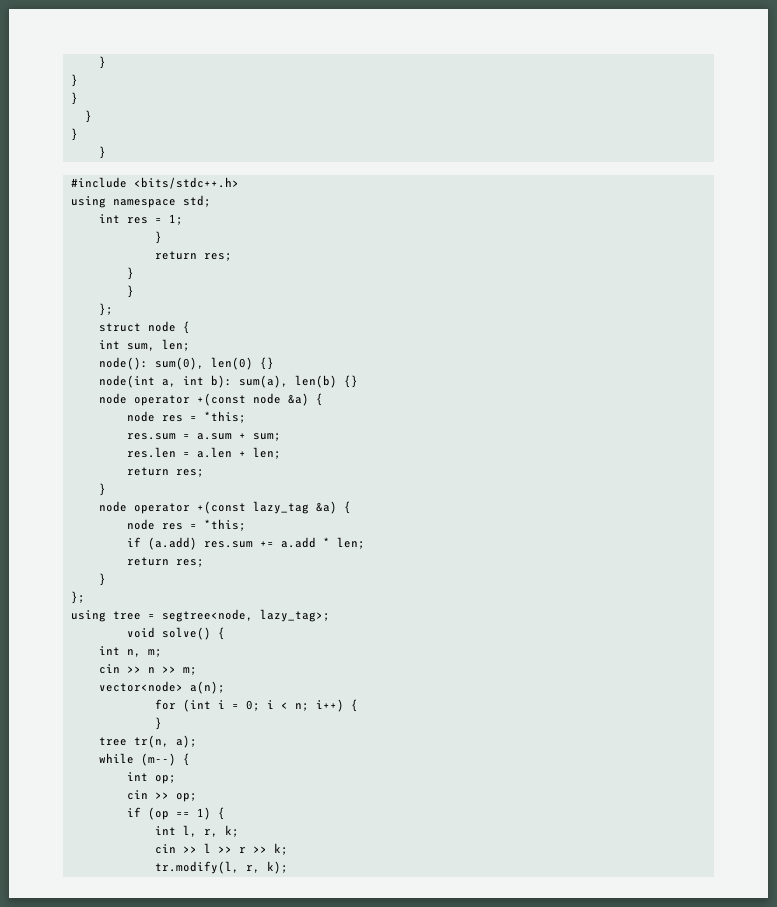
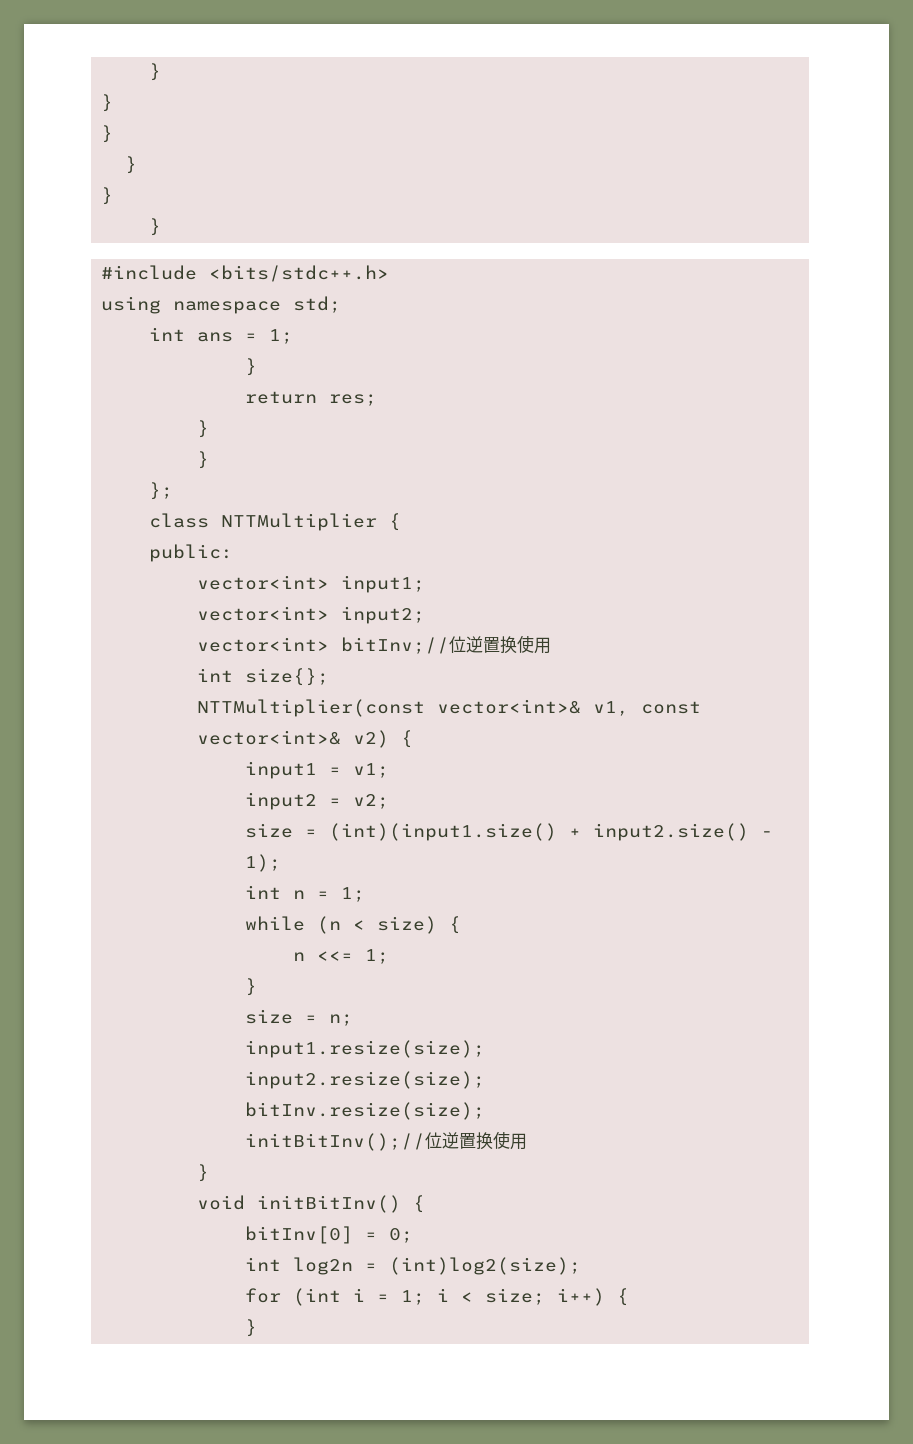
[126,217,148,224] res -> [197,332,234,342] ans
[98,321,190,334] [98,339,190,351] [98,357,274,370] [98,375,358,388] [98,393,323,406] [126,411,246,423] [126,433,281,441] [126,447,281,459] [126,467,204,477] [98,483,106,496] [98,501,351,514] [126,519,246,531] [126,537,365,550] [126,557,204,567] [98,573,106,586] [70,591,85,604] [70,609,330,622] struct node { // int sum, len; // node(): sum(0), len(0) {} // node(int a, int b): sum(a), len(b) {} // node operator +(const node &a) { // node res = *this; // res.sum = a.sum + sum; // res.len = a.len + len; // return res; // } // node operator +(const lazy_tag &a) { // node res = *this; // if (a.add) res.sum += a.add * len; // return res; // } // }; // using tree = segtree<node, lazy_tag>; -> [149,513,402,531] [149,544,234,562] [197,575,426,593] [197,606,426,624] [197,635,552,654] [197,668,330,686] [197,699,702,717] [197,730,414,748] [245,761,390,779] [245,792,390,810] [245,823,774,841] [245,854,282,872] [245,885,366,902] [245,916,462,934] [293,949,390,964] [245,978,258,996] [245,1009,354,1026] [245,1040,486,1058] [245,1071,486,1089] [245,1102,486,1120] [245,1131,528,1151] [197,1164,210,1182] class NTTMultiplier { // public: // vector<int> input1; // vector<int> input2; // vector<int> bitInv;//位逆置换使用 // int size{}; // NTTMultiplier(const vector<int>& v1, const vector<int>& v2) { // input1 = v1; // input2 = v2; // size = (int)(input1.size() + input2.size() - 1); // int n = 1; // while (n < size) { // n <<= 1; // } // size = n; // input1.resize(size); // input2.resize(size); // bitInv.resize(size); // initBitInv();//位逆置换使用 // }
[161,627,225,640] [98,646,162,657] [98,664,197,675] [98,681,225,694] solve() { // int n, m; // cin >> n >> m; // vector<node> a(n); -> [257,1195,426,1213] [245,1226,414,1244] [245,1257,582,1275] initBitInv() { // bitInv[0] = 0; // int log2n = (int)log2(size);
[245,700,260,711] 0; -> [401,1290,426,1305] 1;
[294,703,309,711] n; -> [485,1288,546,1305] size;
[98,735,197,748] [98,753,190,766] [126,772,176,784] [126,790,197,802] [126,807,225,820] [154,825,239,837] [154,843,288,855] [154,861,288,874] // tree tr(n, a); // while (m--) { // int op; // cin >> op; // if (op == 1) { // int l, r, k; // cin >> l >> r >> k; // tr.modify(l, r, k); -> (258, 1328) none

